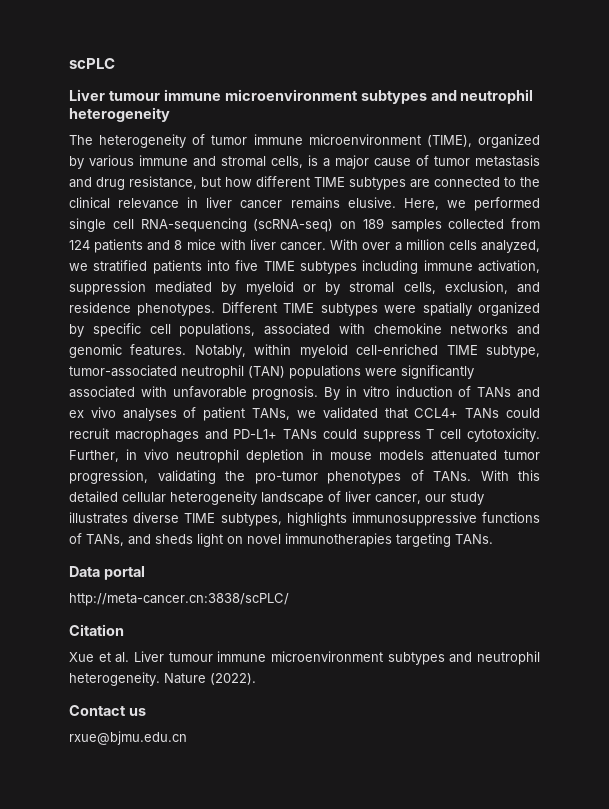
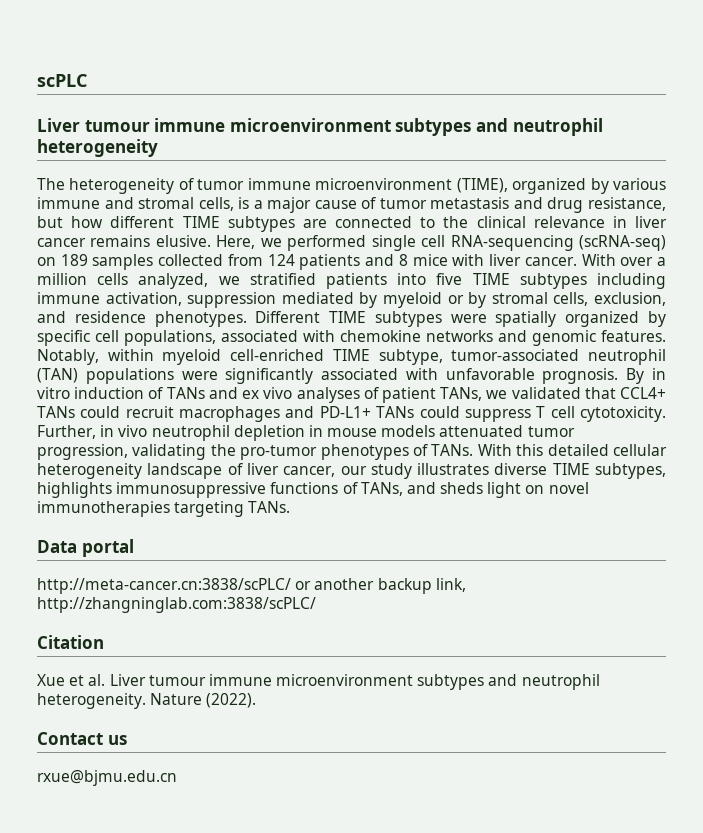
(289, 599) none -> [295,578,466,594] [37,597,316,613] or another backup link, http://zhangninglab.com:3838/scPLC/

